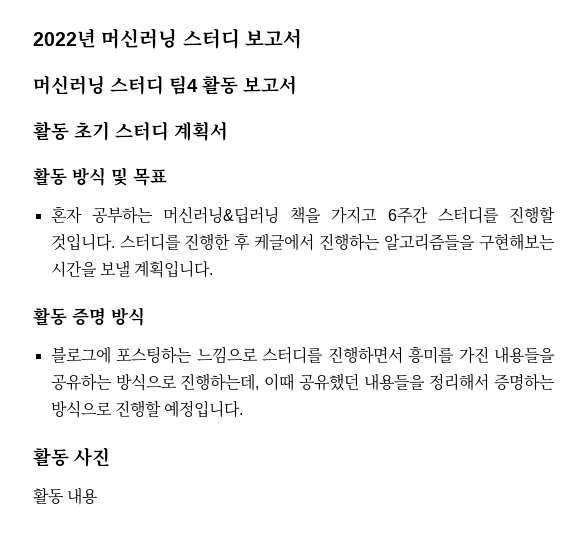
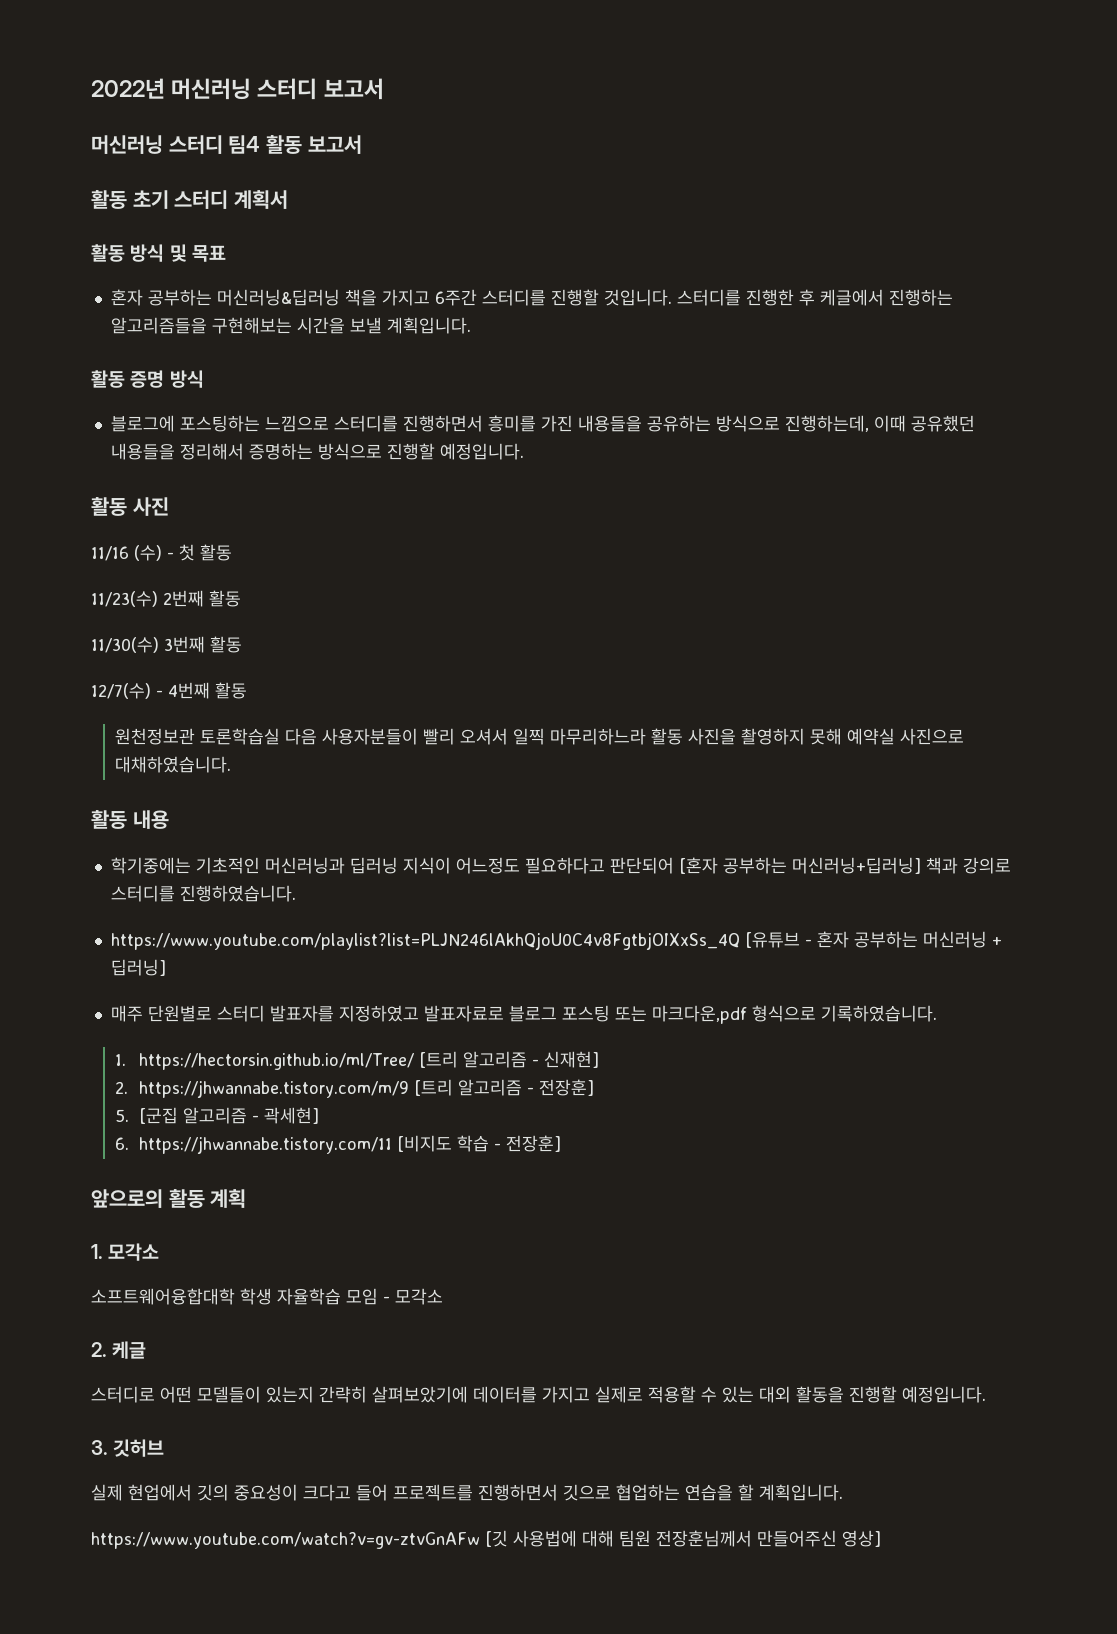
[33,487,99,505] 활동 내용 -> [91,544,232,561] [91,590,241,607] [91,636,242,653] [91,682,247,699] [115,728,965,745] [115,756,232,773] [91,810,169,829] [110,857,1011,874] [110,885,296,902] [110,931,1002,950] [110,959,166,976] [110,1005,937,1024] [115,1051,600,1070] [115,1079,595,1098] [115,1107,320,1124] [115,1135,562,1154] [91,1189,247,1208] [91,1243,160,1261] [91,1288,443,1305] [91,1341,147,1359] [91,1386,986,1403] [91,1439,165,1457] [91,1484,843,1501] [91,1530,881,1549] 11/16 (수) - 첫 활동 // 11/23(수) 2번째 활동 // 11/30(수) 3번째 활동 // 12/7(수) - 4번째 활동 // 원천정보관 토론학습실 다음 사용자분들이 빨리 오셔서 일찍 마무리하느라 활동 사진을 촬영하지 못해 예약실 사진으로 대채하였습니다. // 활동 내용 // 학기중에는 기초적인 머신러닝과 딥러닝 지식이 어느정도 필요하다고 판단되어 [혼자 공부하는 머신러닝+딥러닝] 책과 강의로 스터디를 진행하였습니다. // https://www.youtube.com/playlist?list=PLJN246lAkhQjoU0C4v8FgtbjOIXxSs_4Q [유튜브 - 혼자 공부하는 머신러닝 + 딥러닝] // 매주 단원별로 스터디 발표자를 지정하였고 발표자료로 블로그 포스팅 또는 마크다운,pdf 형식으로 기록하였습니다. // 1. https://hectorsin.github.io/ml/Tree/ [트리 알고리즘 - 신재현] // 2. https://jhwannabe.tistory.com/m/9 [트리 알고리즘 - 전장훈] // 5. [군집 알고리즘 - 곽세현] // 6. https://jhwannabe.tistory.com/11 [비지도 학습 - 전장훈] // 앞으로의 활동 계획 // 1. 모각소 // 소프트웨어융합대학 학생 자율학습 모임 - 모각소 // 2. 케글 // 스터디로 어떤 모델들이 있는지 간략히 살펴보았기에 데이터를 가지고 실제로 적용할 수 있는 대외 활동을 진행할 예정입니다. // 3. 깃허브 // 실제 현업에서 깃의 중요성이 크다고 들어 프로젝트를 진행하면서 깃으로 협업하는 연습을 할 계획입니다. // https://www.youtube.com/watch?v=gv-ztvGnAFw [깃 사용법에 대해 팀원 전장훈님께서 만들어주신 영상]

